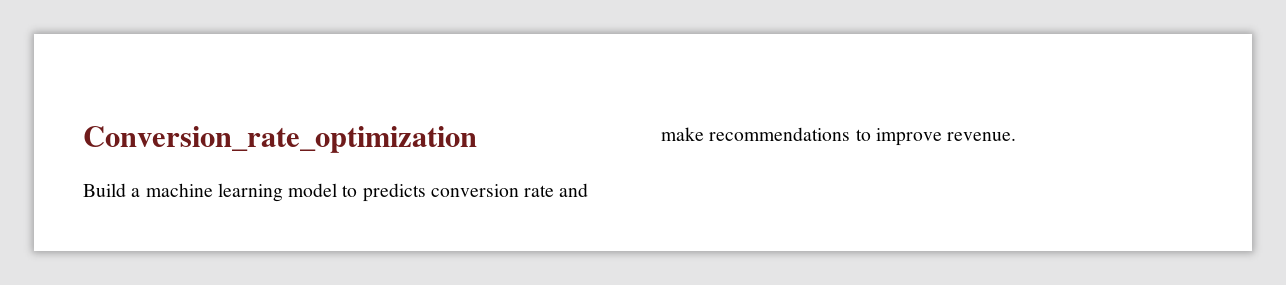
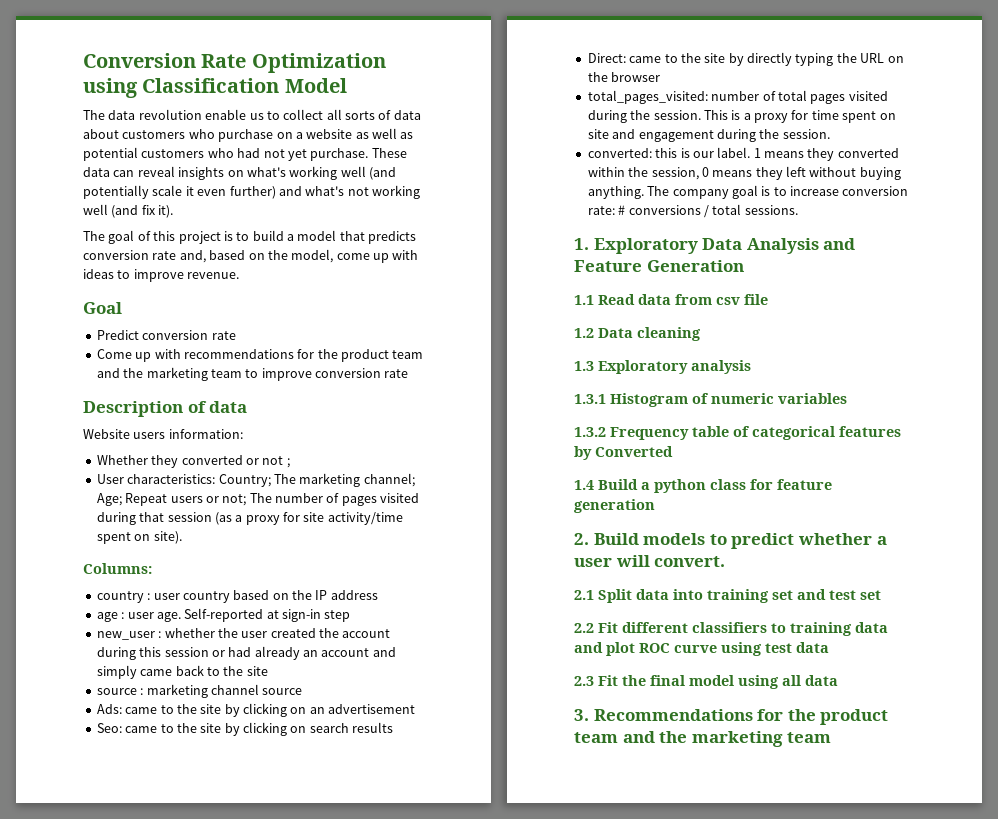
[83,126,477,153] [83,183,589,202] [661,127,1017,146] Conversion_rate_optimization // Build a machine learning model to predicts conversion rate and make recommendations to improve revenue. -> [83,53,386,73] [83,78,347,98] [83,109,421,120] [83,128,414,142] [83,147,407,161] [83,166,396,180] [83,185,420,199] [83,204,174,218] [83,230,417,244] [83,249,419,263] [83,269,240,282] [83,302,122,314] [96,330,236,340] [96,349,424,362] [96,367,409,381] [83,401,248,417] [83,429,243,439] [96,455,290,468] [96,473,415,487] [96,493,420,506] [96,512,403,525] [96,531,182,544] [83,563,152,574] [96,590,378,603] [96,608,351,622] [96,628,391,640] [96,646,396,660] [96,665,268,679] [96,684,303,698] [96,703,416,717] [96,722,394,736] [587,52,904,66] [587,72,661,82] [587,90,888,104] [587,110,896,123] [587,129,830,142] [587,147,899,161] [587,166,901,180] [587,185,909,199] [587,204,798,218] [574,238,856,254] [574,260,744,272] [574,294,768,305] [574,327,701,341] [574,360,751,374] [574,393,847,407] [574,426,901,440] [574,446,673,460] [574,479,832,493] [574,499,655,513] [574,533,887,549] [574,555,726,567] [574,589,881,603] [574,622,888,636] [574,642,829,656] [574,675,838,689] [574,709,889,725] [574,731,832,747] Conversion Rate Optimization using Classification Model // The data revolution enable us to collect all sorts of data about customers who purchase on a website as well as potential customers who had not yet purchase. These data can reveal insights on what's working well (and potentially scale it even further) and what's not working well (and fix it). // The goal of this project is to build a model that predicts conversion rate and, based on the model, come up with ideas to improve revenue. // Goal // Predict conversion rate // Come up with recommendations for the product team and the marketing team to improve conversion rate // Description of data // Website users information: // Whether they converted or not ; // User characteristics: Country; The marketing channel; Age; Repeat users or not; The number of pages visited during that session (as a proxy for site activity/time spent on site). // Columns: // country : user country based on the IP address // age : user age. Self-reported at sign-in step // new_user : whether the user created the account during this session or had already an account and simply came back to the site // source : marketing channel source // Ads: came to the site by clicking on an advertisement // Seo: came to the site by clicking on search results // Direct: came to the site by directly typing the URL on the browser // total_pages_visited: number of total pages visited during the session. This is a proxy for time spent on site and engagement during the session. // converted: this is our label. 1 means they converted within the session, 0 means they left without buying anything. The company goal is to increase conversion rate: # conversions / total sessions. // 1. Exploratory Data Analysis and Feature Generation // 1.1 Read data from csv file // 1.2 Data cleaning // 1.3 Exploratory analysis // 1.3.1 Histogram of numeric variables // 1.3.2 Frequency table of categorical features by Converted // 1.4 Build a python class for feature generation // 2. Build models to predict whether a user will convert. // 2.1 Split data into training set and test set // 2.2 Fit different classifiers to training data and plot ROC curve using test data // 2.3 Fit the final model using all data // 3. Recommendations for the product team and the marketing team

